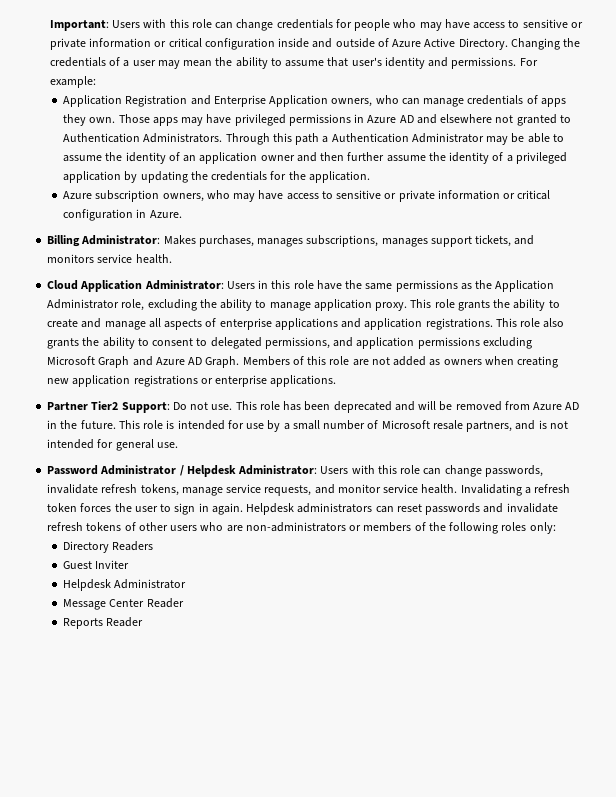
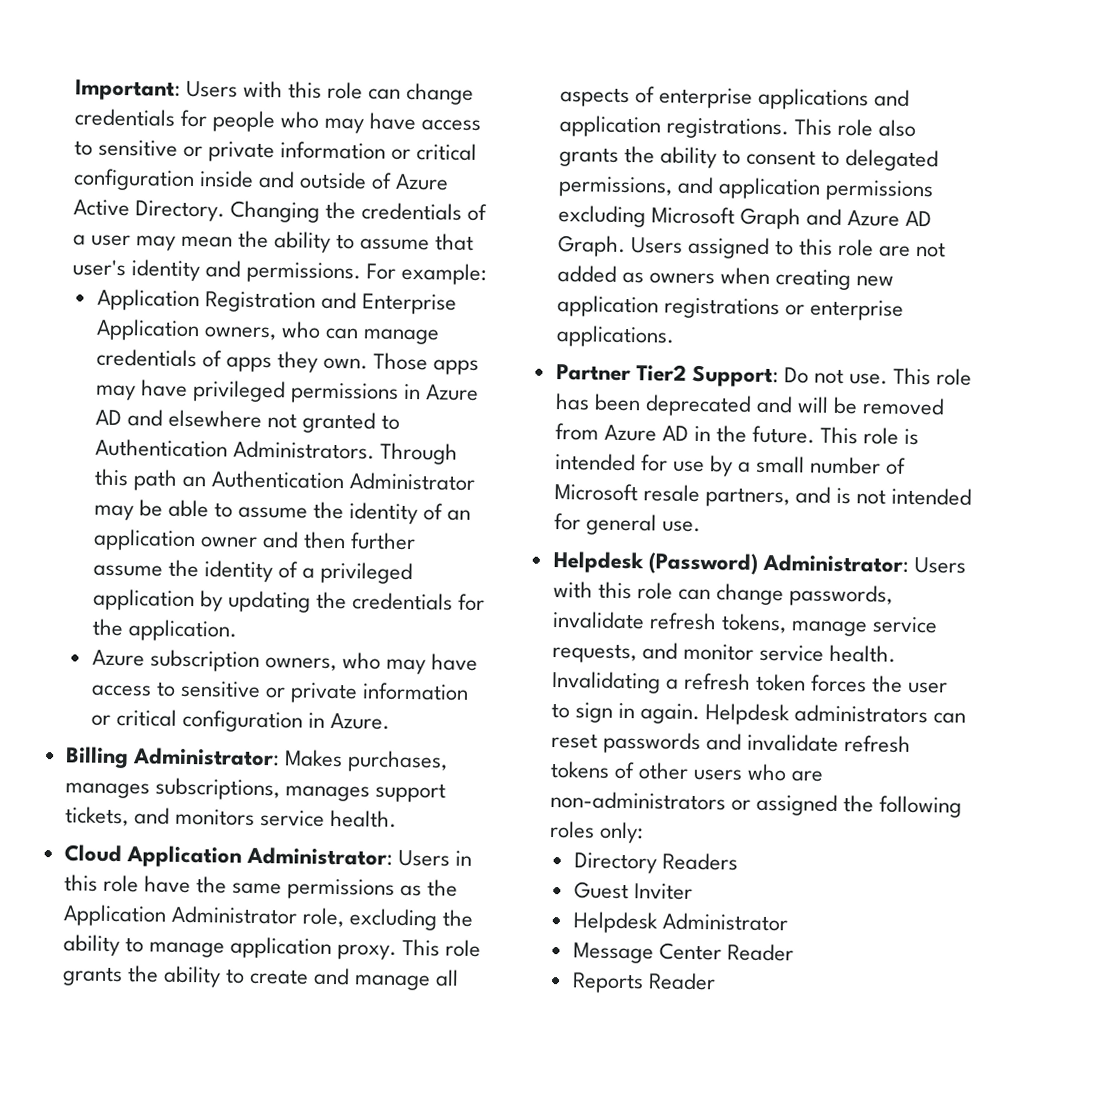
[322,136,329,143] a -> [181,475,206,488] an
[242,356,304,366] Members of -> [630,236,794,259] Users assigned to
[47,465,236,477] Password Administrator / Helpdesk -> [552,551,758,575] Helpdesk (Password)
[363,522,426,532] members of -> [755,793,838,816] assigned

